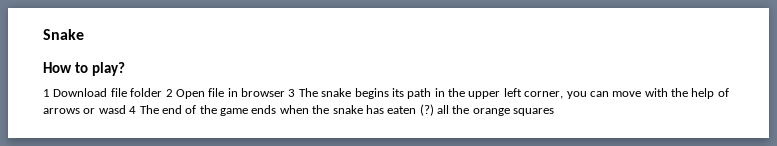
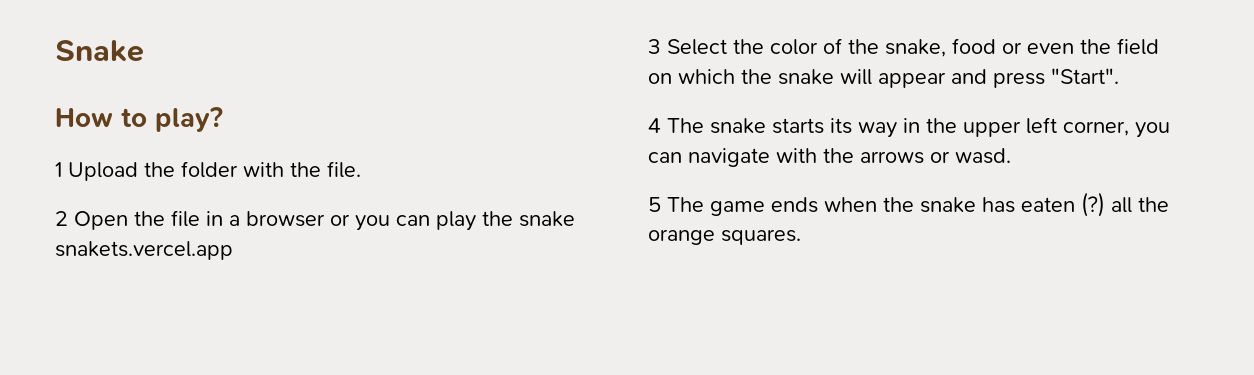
[53,88,163,97] Download file folder -> [68,161,361,181] Upload the folder with the file. //
(205, 94) none -> [134,211,165,226] the
[241,88,432,99] browser 3 The snake begins its path -> [229,211,575,231] [55,241,233,260] [648,38,1159,57] [648,68,1119,88] [648,118,897,138] a browser or you can play the snake snakets.vercel.app // 3 Select the color of the snake, food or even the field on which the snake will appear and press "Start". // 4 The snake starts its way
[612,88,729,99] [43,105,217,114] move with the help of arrows or wasd 4 The end of the -> [688,148,1011,167] [648,197,704,212] navigate with the arrows or wasd. // 5 The
[513,108,555,116] squares -> [721,229,801,245] squares.

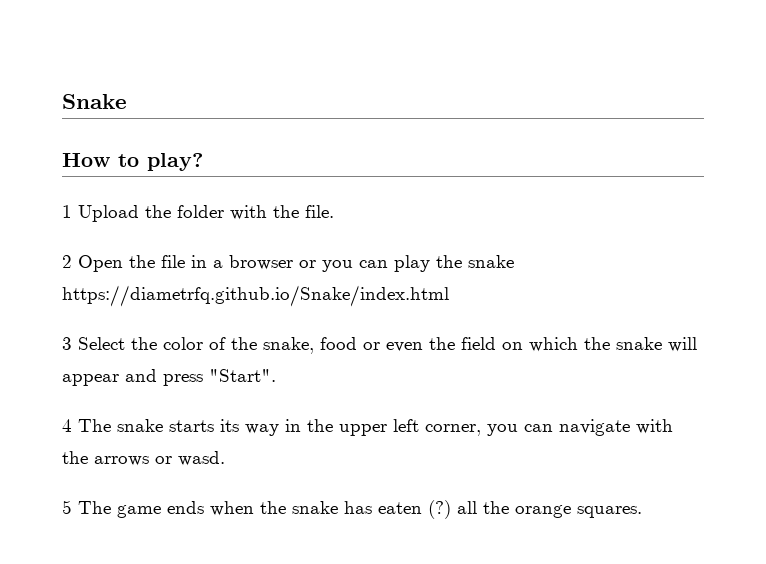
[55,241,233,260] snakets.vercel.app -> [62,285,449,307] https://diametrfq.github.io/Snake/index.html

